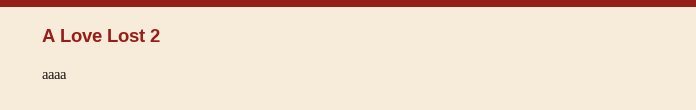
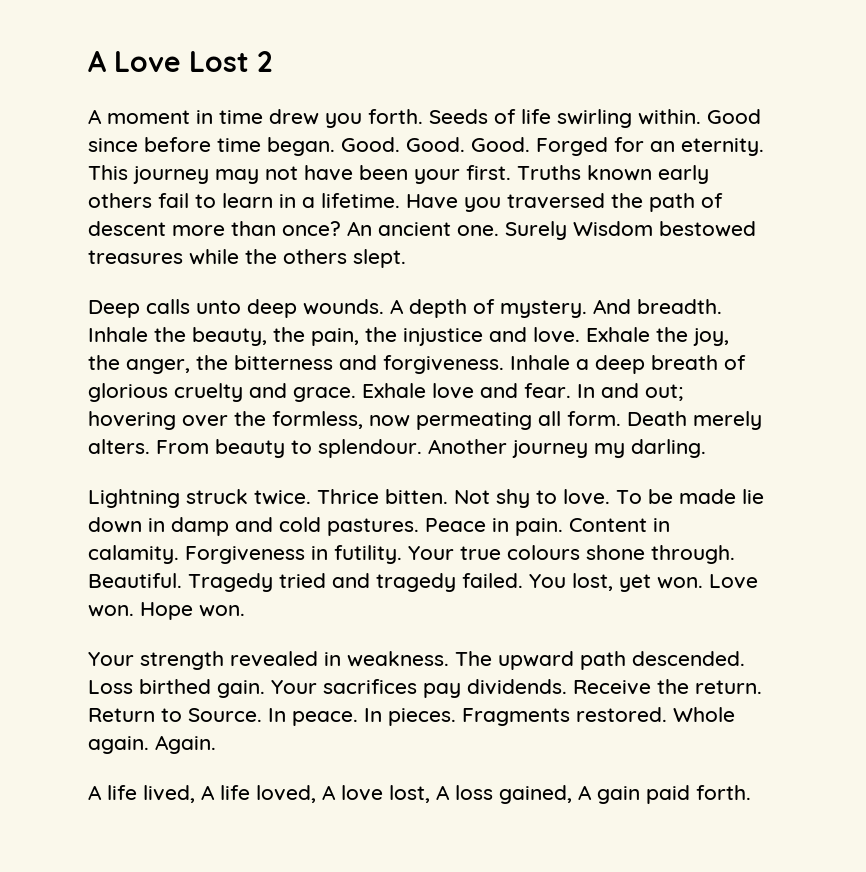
[42,72,67,79] aaaa -> [88,109,761,128] [88,137,764,156] [88,165,709,184] [88,193,723,212] [88,221,756,240] [88,249,406,268] [88,299,722,318] [88,327,729,346] [88,355,746,374] [88,383,683,402] [88,411,762,430] [88,439,706,458] [88,489,764,508] [88,517,670,536] [88,545,735,564] [88,573,758,592] [88,602,245,620] [88,651,745,670] [88,679,762,698] [88,707,735,726] [88,735,216,754] [88,785,751,804] A moment in time drew you forth. Seeds of life swirling within. Good since before time began. Good. Good. Good. Forged for an eternity. This journey may not have been your first. Truths known early others fail to learn in a lifetime. Have you traversed the path of descent more than once? An ancient one. Surely Wisdom bestowed treasures while the others slept. // Deep calls unto deep wounds. A depth of mystery. And breadth. Inhale the beauty, the pain, the injustice and love. Exhale the joy, the anger, the bitterness and forgiveness. Inhale a deep breath of glorious cruelty and grace. Exhale love and fear. In and out; hovering over the formless, now permeating all form. Death merely alters. From beauty to splendour. Another journey my darling. // Lightning struck twice. Thrice bitten. Not shy to love. To be made lie down in damp and cold pastures. Peace in pain. Content in calamity. Forgiveness in futility. Your true colours shone through. Beautiful. Tragedy tried and tragedy failed. You lost, yet won. Love won. Hope won. // Your strength revealed in weakness. The upward path descended. Loss birthed gain. Your sacrifices pay dividends. Receive the return. Return to Source. In peace. In pieces. Fragments restored. Whole again. Again. // A life lived, A life loved, A love lost, A loss gained, A gain paid forth.

